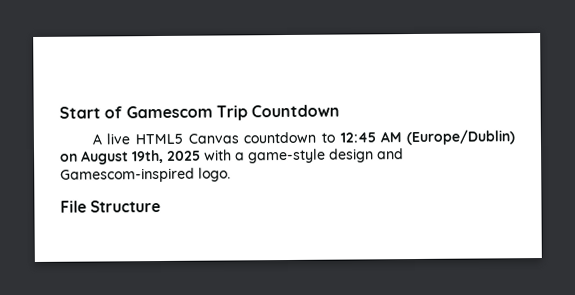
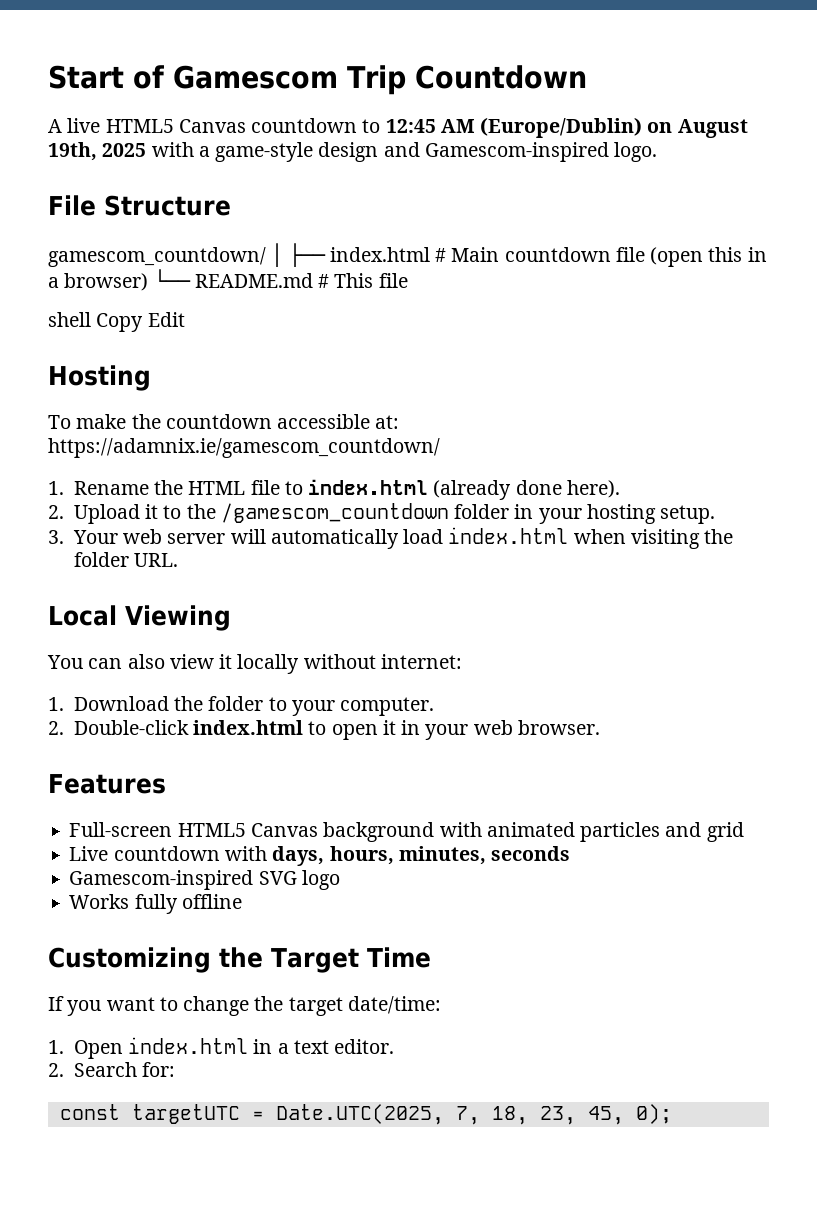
(162, 206) none -> [48,243,767,267] [48,269,408,291] [48,312,185,332] [48,365,151,391] [48,414,400,429] [48,438,440,458] [48,479,620,500] [48,503,716,524] [48,527,734,549] [73,552,179,567] [48,605,231,631] [47,654,462,674] [48,696,435,716] [48,720,600,740] [48,774,166,794] [69,822,744,842] [69,846,571,866] [69,870,340,890] [69,894,242,914] [48,947,431,973] [48,996,441,1016] [48,1037,395,1059] [48,1062,176,1077] [59,1104,672,1125] // gamescom_countdown/ │ ├── index.html # Main countdown file (open this in a browser) └── README.md # This file // shell Copy Edit // Hosting // To make the countdown accessible at: https://adamnix.ie/gamescom_countdown/ // 1. Rename the HTML file to index.html (already done here). // 2. Upload it to the /gamescom_countdown folder in your hosting setup. // 3. Your web server will automatically load index.html when visiting the folder URL. // Local Viewing // You can also view it locally without internet: // 1. Download the folder to your computer. // 2. Double-click index.html to open it in your web browser. // Features // Full-screen HTML5 Canvas background with animated particles and grid // Live countdown with days, hours, minutes, seconds // Gamescom-inspired SVG logo // Works fully offline // Customizing the Target Time // If you want to change the target date/time: // 1. Open index.html in a text editor. // 2. Search for: // const targetUTC = Date.UTC(2025, 7, 18, 23, 45, 0);

